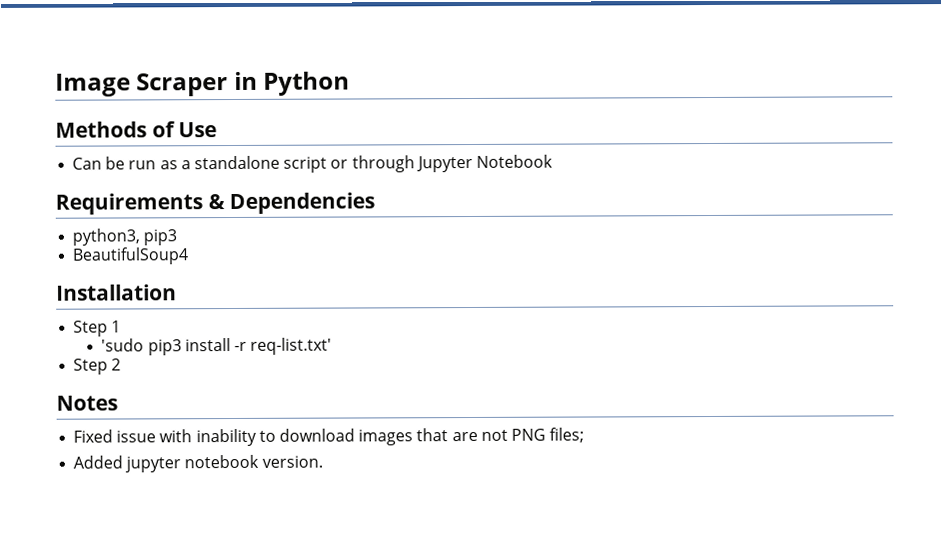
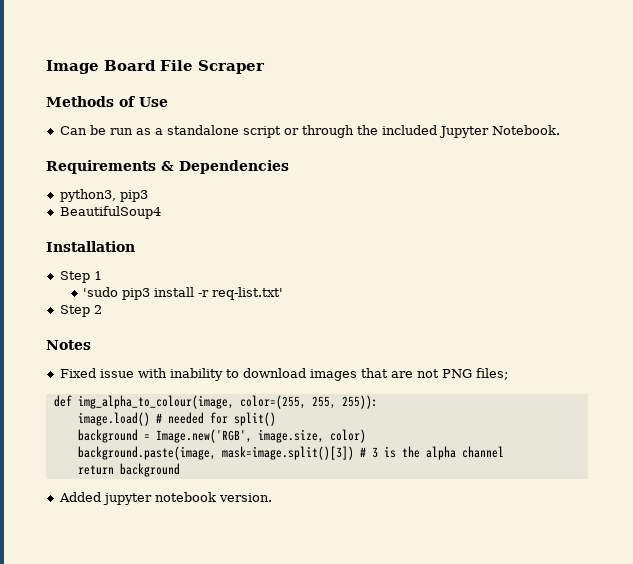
(131, 85) none -> [104,60,193,71] Board File
[233,71,351,96] in Python -> (265, 67) none
[415,154,553,173] Jupyter Notebook -> [356,125,560,138] the included Jupyter Notebook.
(585, 435) none -> [53,395,378,409] [77,412,276,426] [77,429,366,443] [77,446,504,460] [77,463,180,477] // def img_alpha_to_colour(image, color=(255, 255, 255)): // image.load() # needed for split() // background = Image.new('RGB', image.size, color) // background.paste(image, mask=image.split()[3]) # 3 is the alpha channel // return background

